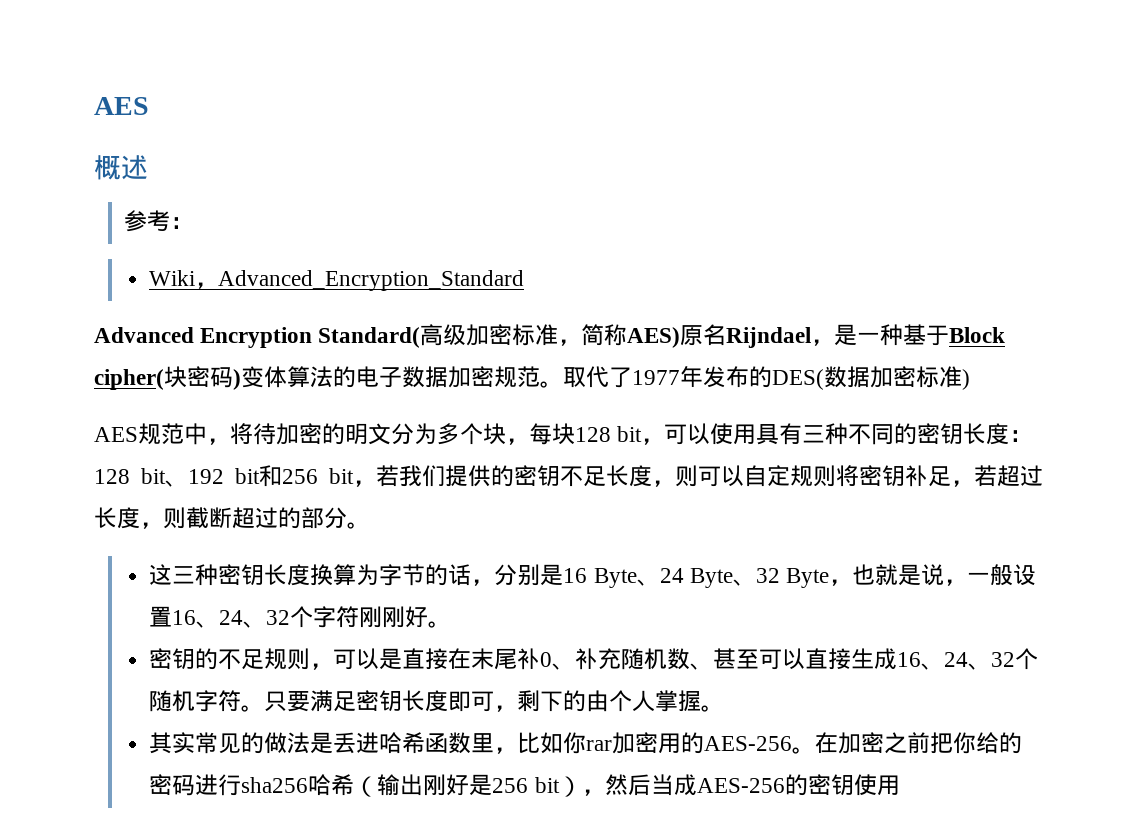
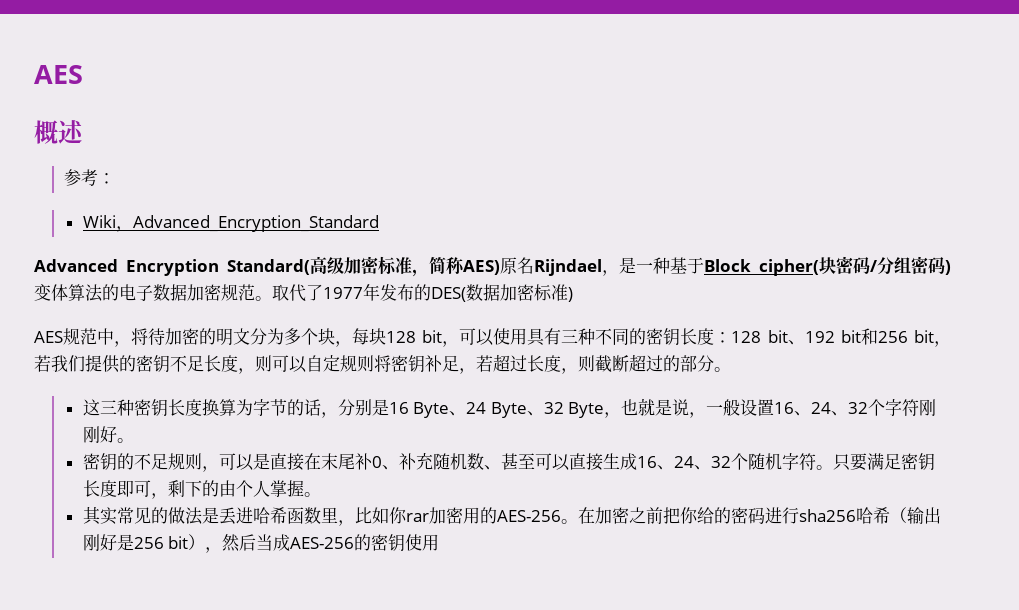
(233, 377) none -> [870,256,945,275] /分组密码

